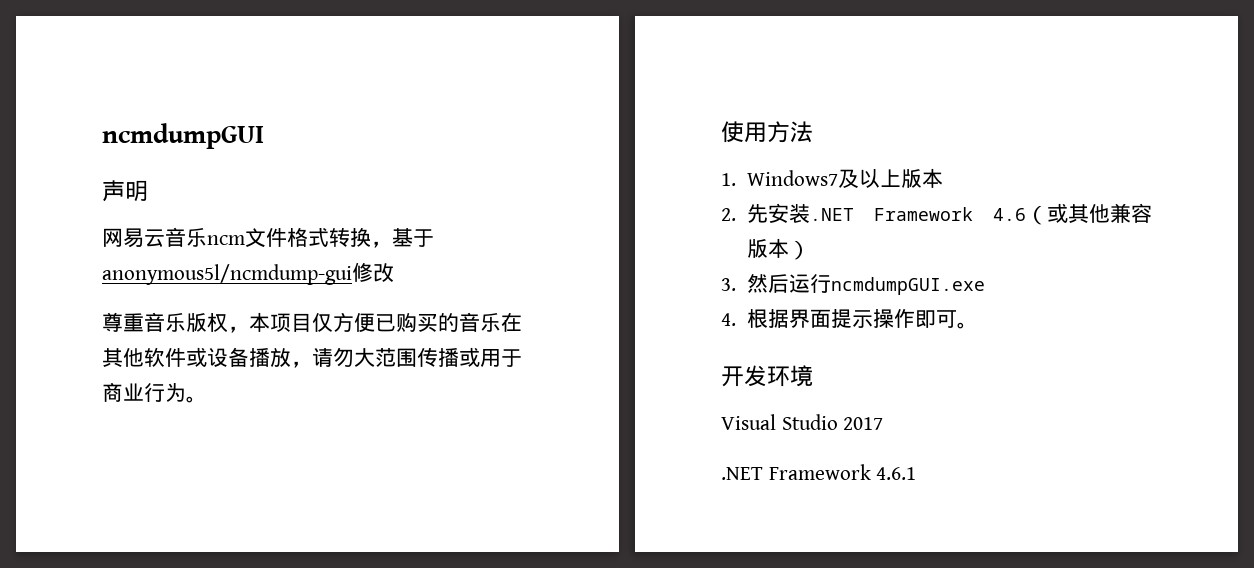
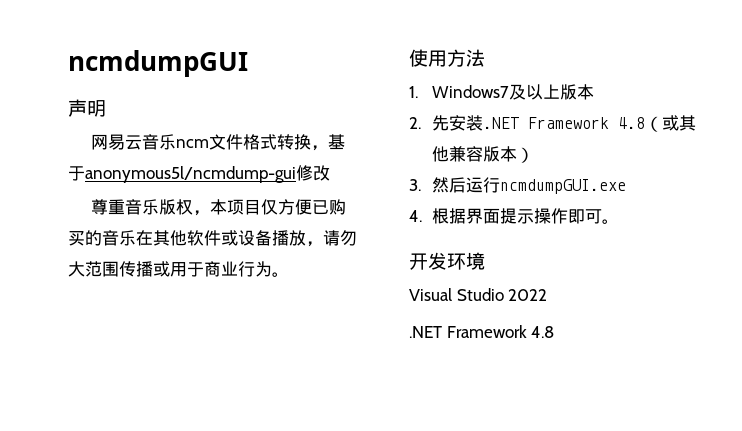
[993,208,1026,221] 4.6 -> [618,117,646,129] 4.8
[843,417,884,430] [721,464,917,480] 2017 // .NET Framework 4.6.1 -> [508,289,548,301] [409,325,555,338] 2022 // .NET Framework 4.8

